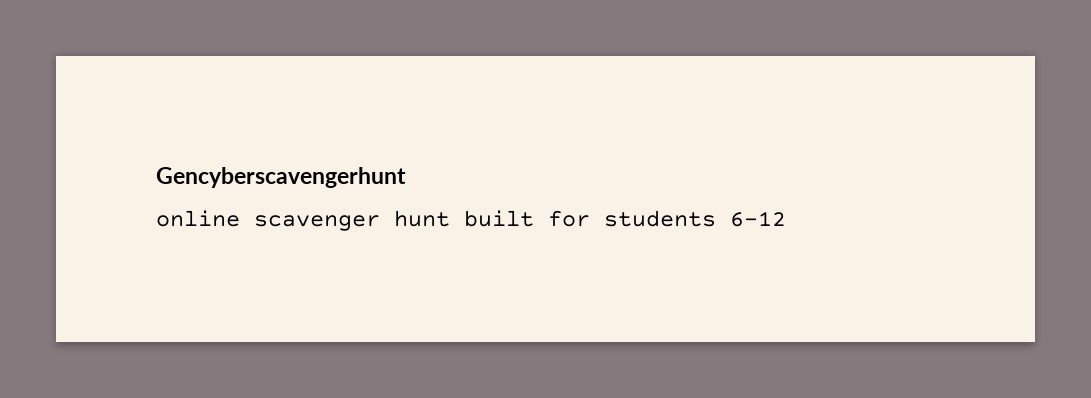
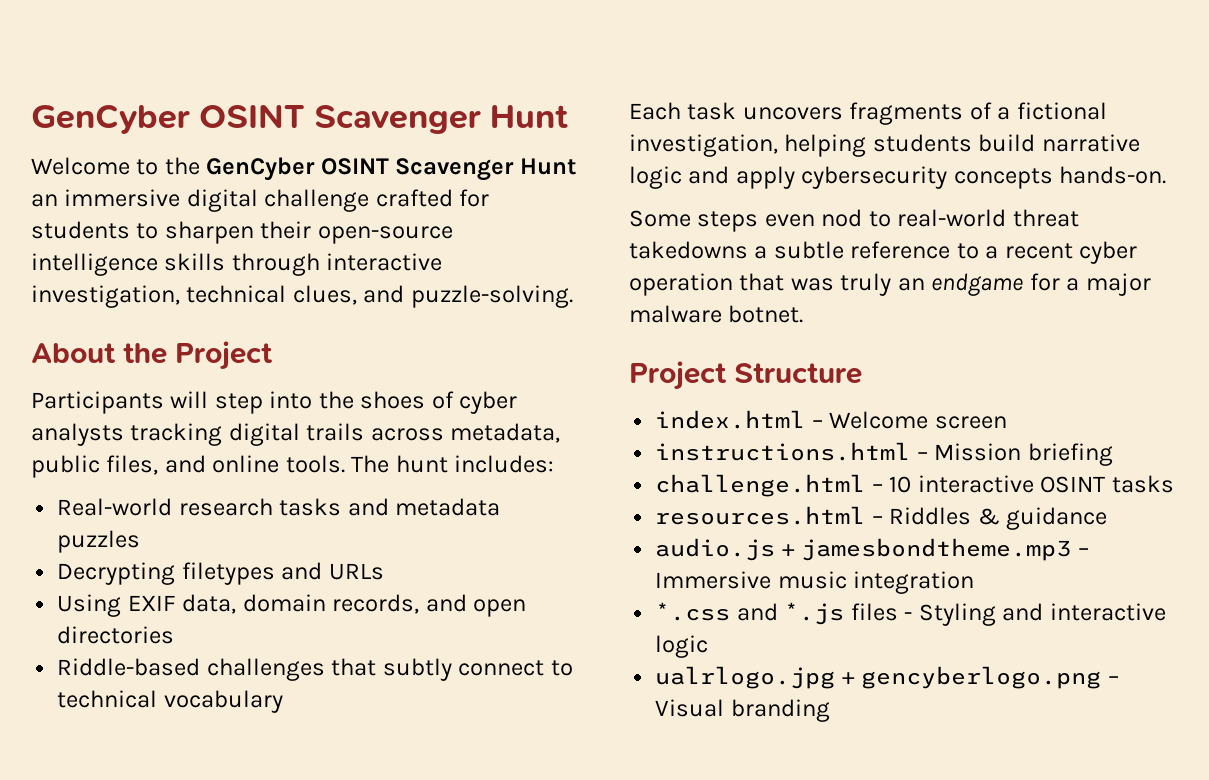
[156,167,406,188] [156,210,786,231] Gencyberscavengerhunt // online scavenger hunt built for students 6-12 -> [31,104,568,134] [31,157,576,181] [31,189,490,212] [31,221,453,244] [31,253,443,276] [31,285,573,308] [31,341,274,370] [31,391,518,414] [31,423,561,446] [31,455,555,478] [57,498,501,516] [57,530,141,553] [57,562,384,585] [57,594,527,617] [57,626,175,644] [57,658,573,681] [57,690,283,713] [629,102,1107,125] [629,134,1140,157] [629,166,1167,189] [629,209,1079,232] [629,241,1138,264] [629,273,1151,296] [629,305,804,323] [629,361,863,390] [655,410,1007,429] [655,442,1113,466] [655,474,1174,497] [655,506,1108,530] [655,538,1089,561] [655,571,975,594] [655,602,1166,626] [655,635,709,658] [655,666,1119,689] [655,699,830,722] GenCyber OSINT Scavenger Hunt // Welcome to the GenCyber OSINT Scavenger Hunt an immersive digital challenge crafted for students to sharpen their open-source intelligence skills through interactive investigation, technical clues, and puzzle-solving. // About the Project // Participants will step into the shoes of cyber analysts tracking digital trails across metadata, public files, and online tools. The hunt includes: // Real-world research tasks and metadata puzzles // Decrypting filetypes and URLs // Using EXIF data, domain records, and open directories // Riddle-based challenges that subtly connect to technical vocabulary // Each task uncovers fragments of a fictional investigation, helping students build narrative logic and apply cybersecurity concepts hands-on. // Some steps even nod to real-world threat takedowns a subtle reference to a recent cyber operation that was truly an endgame for a major malware botnet. // Project Structure // index.html – Welcome screen // instructions.html – Mission briefing // challenge.html – 10 interactive OSINT tasks // resources.html – Riddles & guidance // audio.js + jamesbondtheme.mp3 – Immersive music integration // *.css and *.js files - Styling and interactive logic // ualrlogo.jpg + gencyberlogo.png – Visual branding

